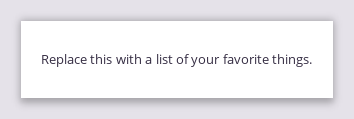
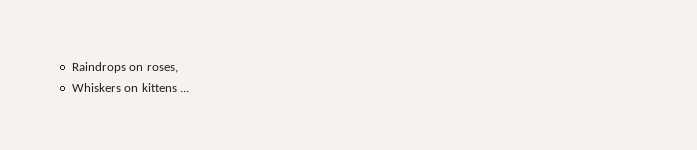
[41,54,312,67] Replace this with a list of your favorite things. -> [71,62,178,73] [71,83,189,92] Raindrops on roses, // Whiskers on kittens ...

